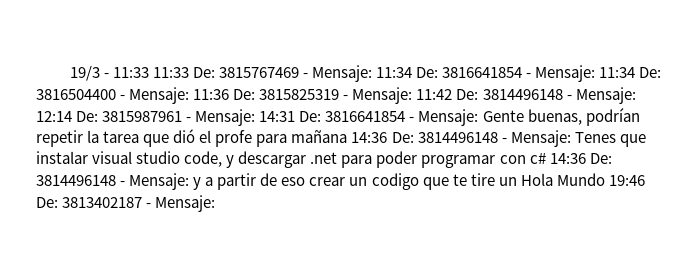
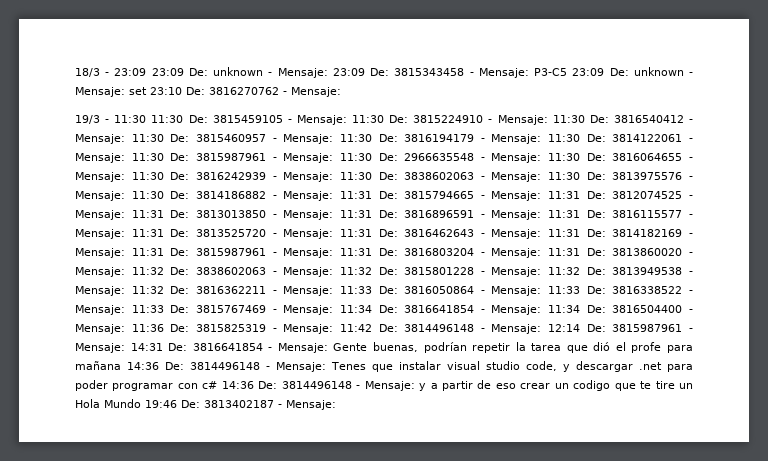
[69,66,149,81] 19/3 - 11:33 -> [75,67,694,78] [75,87,341,97] [75,115,693,125] [75,134,693,144] [75,153,693,163] [75,172,693,182] [75,191,693,201] [75,210,693,220] [75,229,693,239] [75,248,693,258] [75,267,693,277] [75,286,693,296] [75,305,125,315] 18/3 - 23:09 23:09 De: unknown - Mensaje: 23:09 De: 3815343458 - Mensaje: P3-C5 23:09 De: unknown - Mensaje: set 23:10 De: 3816270762 - Mensaje: // 19/3 - 11:30 11:30 De: 3815459105 - Mensaje: 11:30 De: 3815224910 - Mensaje: 11:30 De: 3816540412 - Mensaje: 11:30 De: 3815460957 - Mensaje: 11:30 De: 3816194179 - Mensaje: 11:30 De: 3814122061 - Mensaje: 11:30 De: 3815987961 - Mensaje: 11:30 De: 2966635548 - Mensaje: 11:30 De: 3816064655 - Mensaje: 11:30 De: 3816242939 - Mensaje: 11:30 De: 3838602063 - Mensaje: 11:30 De: 3813975576 - Mensaje: 11:30 De: 3814186882 - Mensaje: 11:31 De: 3815794665 - Mensaje: 11:31 De: 3812074525 - Mensaje: 11:31 De: 3813013850 - Mensaje: 11:31 De: 3816896591 - Mensaje: 11:31 De: 3816115577 - Mensaje: 11:31 De: 3813525720 - Mensaje: 11:31 De: 3816462643 - Mensaje: 11:31 De: 3814182169 - Mensaje: 11:31 De: 3815987961 - Mensaje: 11:31 De: 3816803204 - Mensaje: 11:31 De: 3813860020 - Mensaje: 11:32 De: 3838602063 - Mensaje: 11:32 De: 3815801228 - Mensaje: 11:32 De: 3813949538 - Mensaje: 11:32 De: 3816362211 - Mensaje: 11:33 De: 3816050864 - Mensaje: 11:33 De: 3816338522 - Mensaje:

